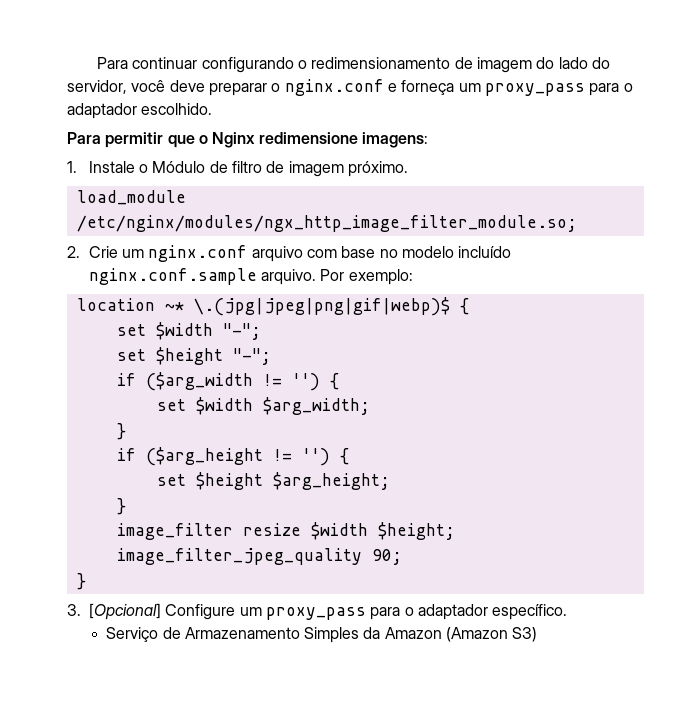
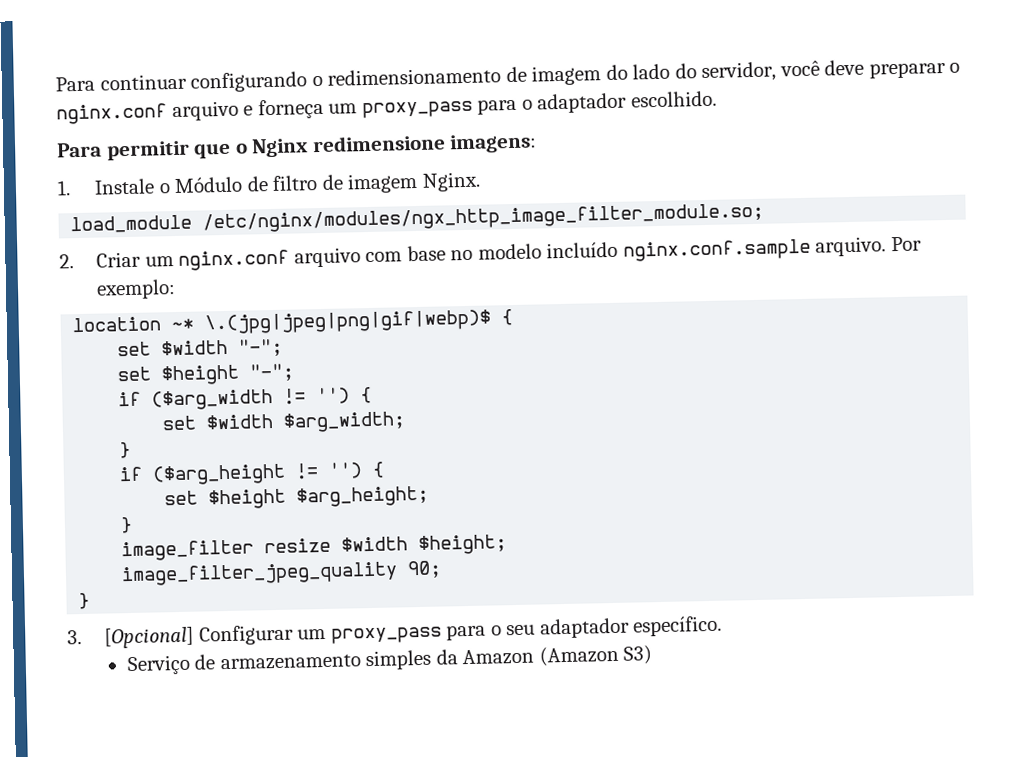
(384, 87) none -> [171,100,239,122] arquivo
[347,161,408,177] próximo. -> [421,171,481,192] Nginx.
[88,246,118,258] Crie -> [96,251,142,268] Criar
[165,604,414,620] Configure um proxy_pass para o -> [198,624,536,646] Configurar um proxy_pass para o seu
[184,627,360,643] Armazenamento Simples -> [219,649,433,671] armazenamento simples

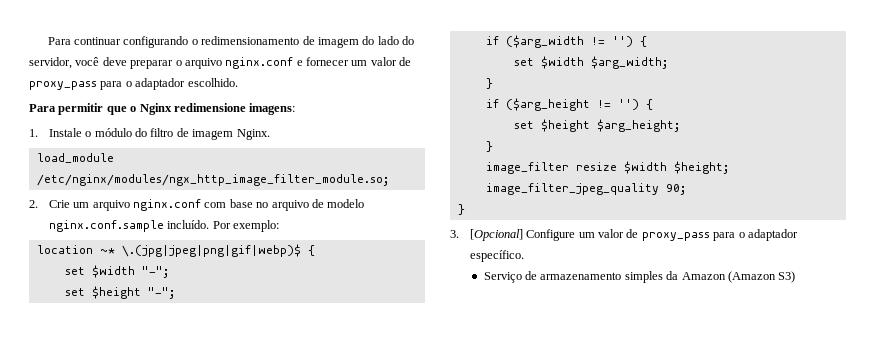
[56,98,358,125] nginx.conf arquivo e forneça um -> [184,57,412,69] arquivo nginx.conf e fornecer um valor de
[174,176,269,193] Módulo de -> [94,128,148,137] módulo do
[96,236,887,271] Criar um nginx.conf arquivo com base no modelo incluído nginx.conf.sample arquivo. -> [48,199,365,211] [48,220,210,232] Crie um arquivo nginx.conf com base no arquivo de modelo nginx.conf.sample incluído.
[198,624,536,646] Configurar um proxy_pass para o seu -> [526,229,745,241] Configure um valor de proxy_pass para o

